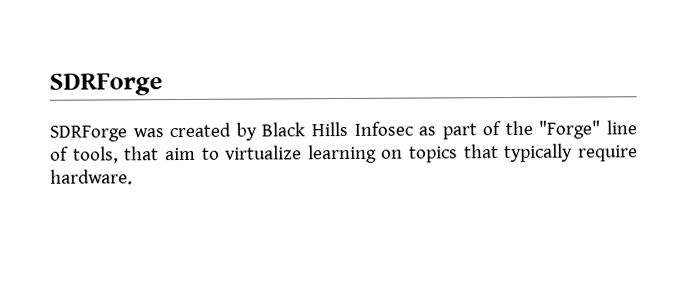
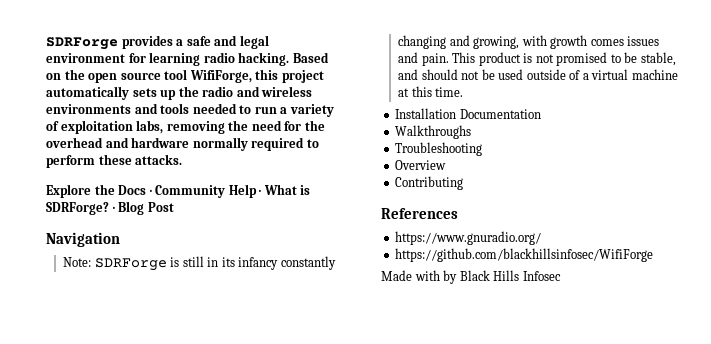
[49,73,163,96] [49,120,637,142] [50,143,638,164] [50,169,133,185] SDRForge // SDRForge was created by Black Hills Infosec as part of the "Forge" line of tools, that aim to virtualize learning on topics that typically require hardware. -> [46,35,269,50] [46,52,329,66] [46,69,324,83] [46,86,313,100] [46,103,334,117] [46,120,325,134] [46,137,319,151] [46,154,183,168] [46,184,311,198] [46,201,174,215] [46,232,120,247] [63,256,336,271] [398,35,660,49] [398,52,676,66] [398,69,678,80] [398,86,464,97] [395,108,541,119] [395,125,472,139] [395,142,483,156] [395,160,447,170] [395,176,464,190] [381,208,458,219] [395,231,542,245] [395,248,654,262] [381,270,561,284] SDRForge provides a safe and legal environment for learning radio hacking. Based on the open source tool WifiForge, this project automatically sets up the radio and wireless environments and tools needed to run a variety of exploitation labs, removing the need for the overhead and hardware normally required to perform these attacks. // Explore the Docs · Community Help · What is SDRForge? · Blog Post // Navigation // Note: SDRForge is still in its infancy constantly changing and growing, with growth comes issues and pain. This product is not promised to be stable, and should not be used outside of a virtual machine at this time. // Installation Documentation // Walkthroughs // Troubleshooting // Overview // Contributing // References // https://www.gnuradio.org/ // https://github.com/blackhillsinfosec/WifiForge // Made with by Black Hills Infosec

